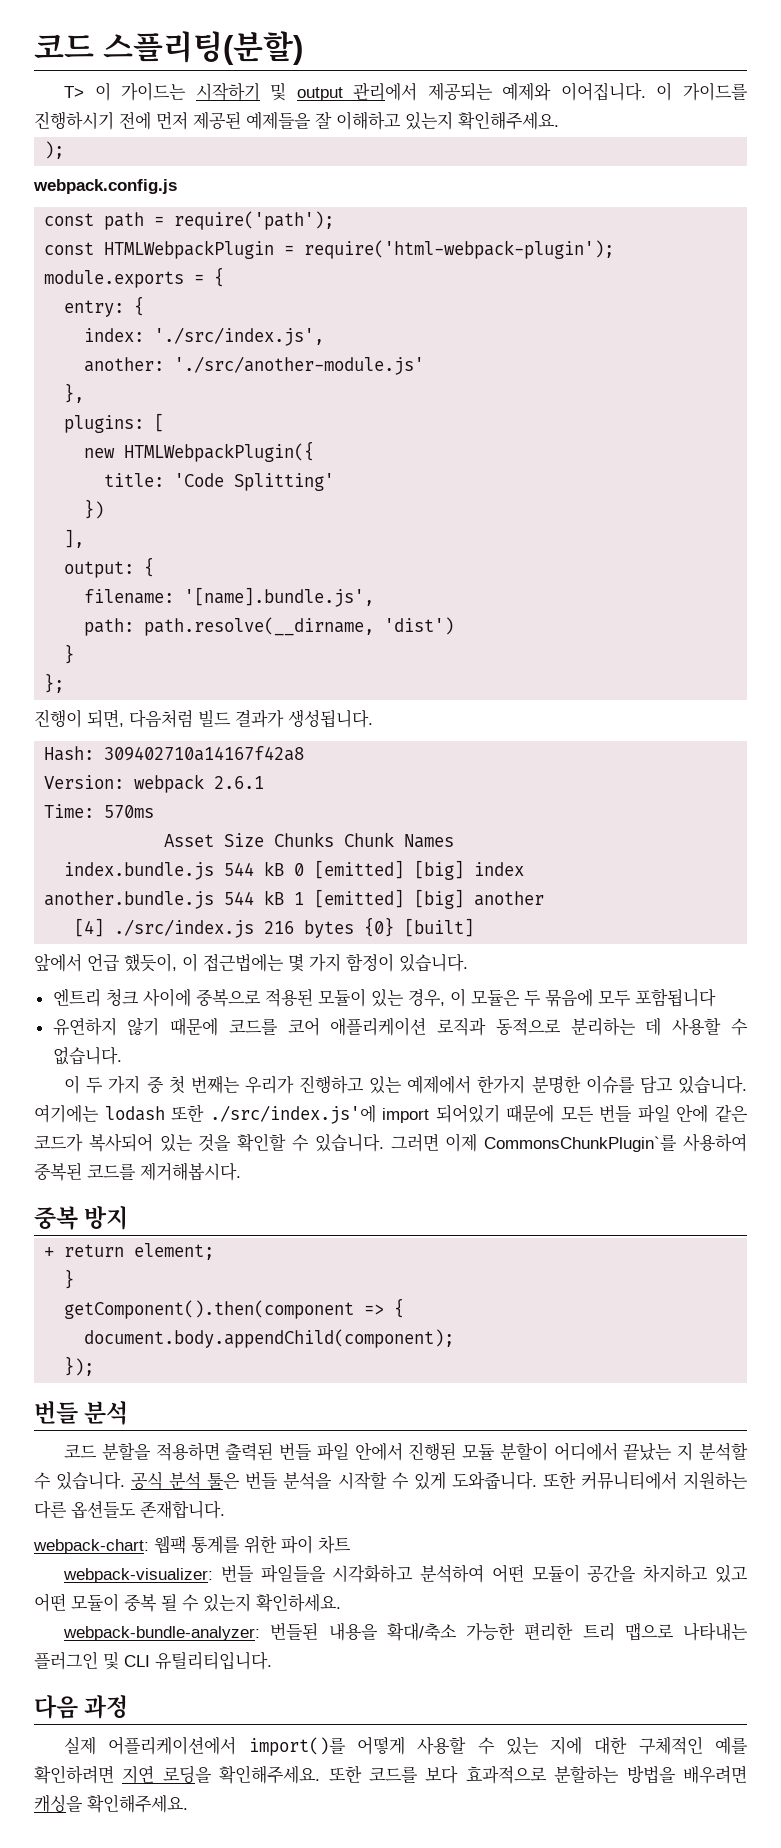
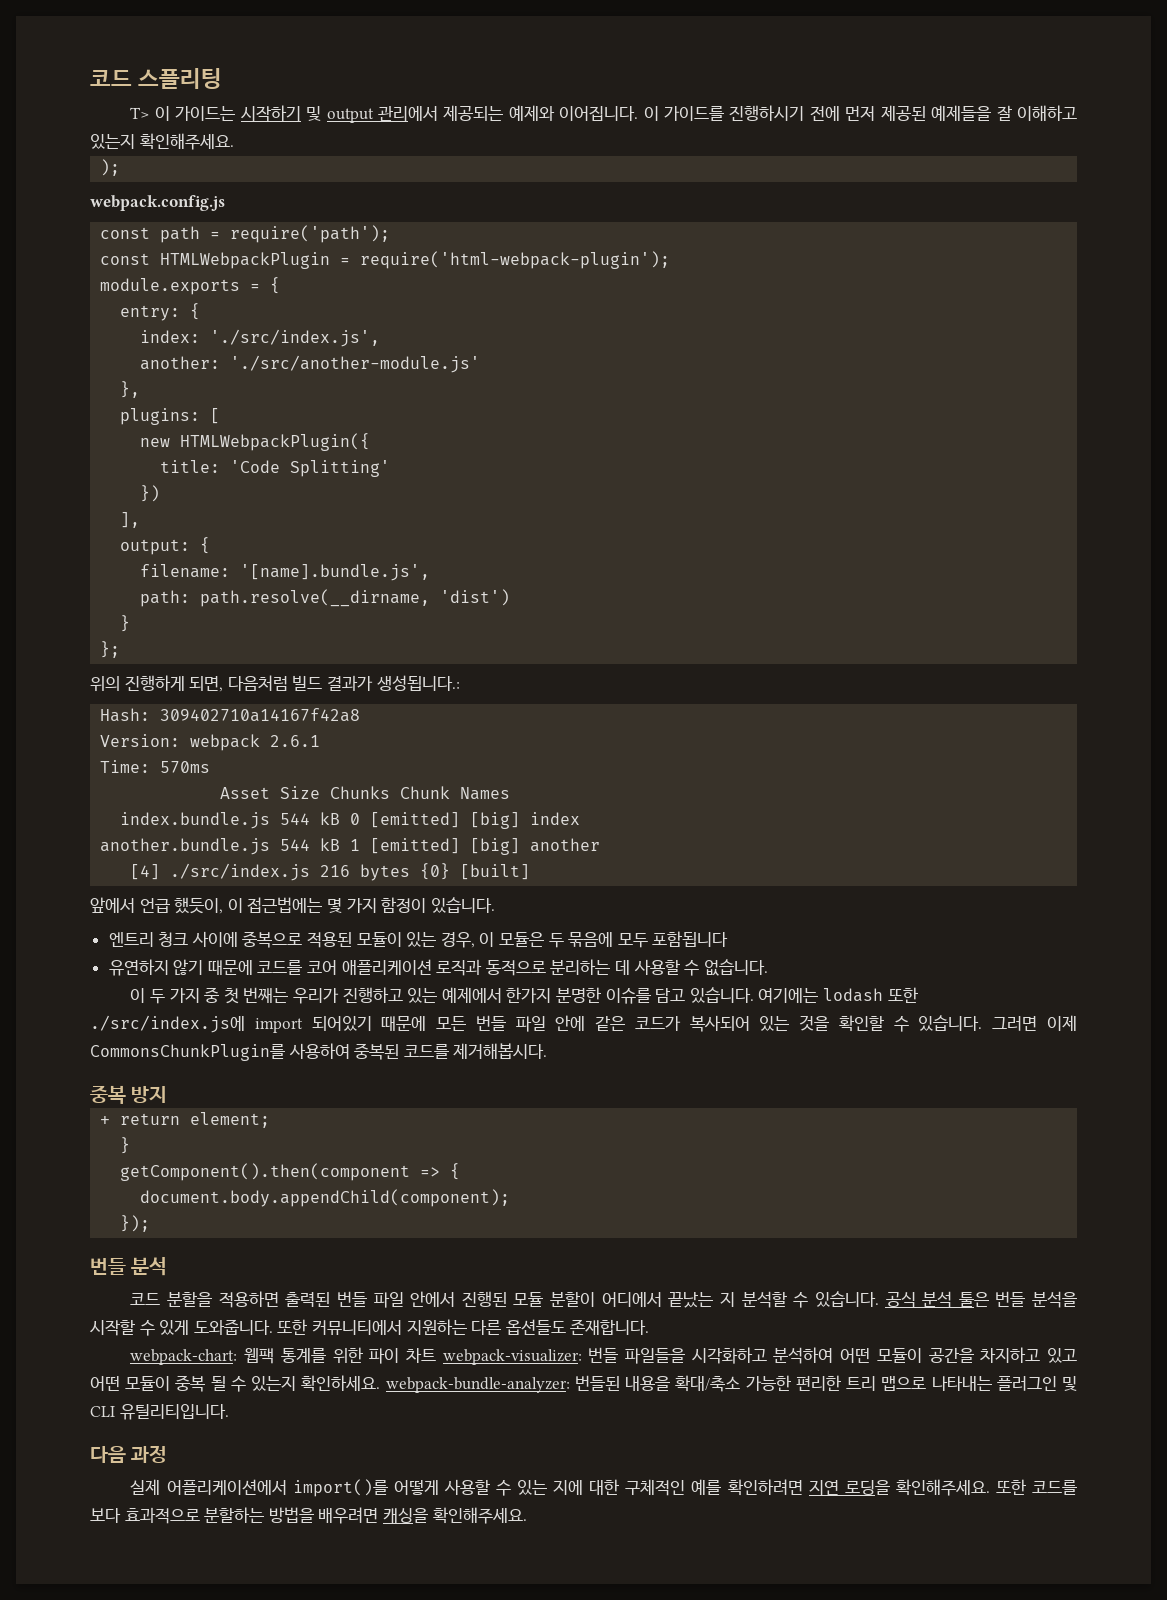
[34,31,303,65] 코드 스플리팅(분할) -> [90,68,223,89] 코드 스플리팅
[34,709,82,728] 진행이 -> [90,675,185,692] 위의 진행하게
[288,709,373,728] 생성됩니다. -> [376,675,460,691] 생성됩니다.:
[209,1105,376,1124] ./src/index.js'에 -> [90,1015,245,1033] ./src/index.js에
[484,1135,678,1152] CommonsChunkPlugin`를 -> [90,1044,285,1061] CommonsChunkPlugin를
(351, 1544) // -> (436, 1355) none
(341, 1602) // -> (381, 1383) none

